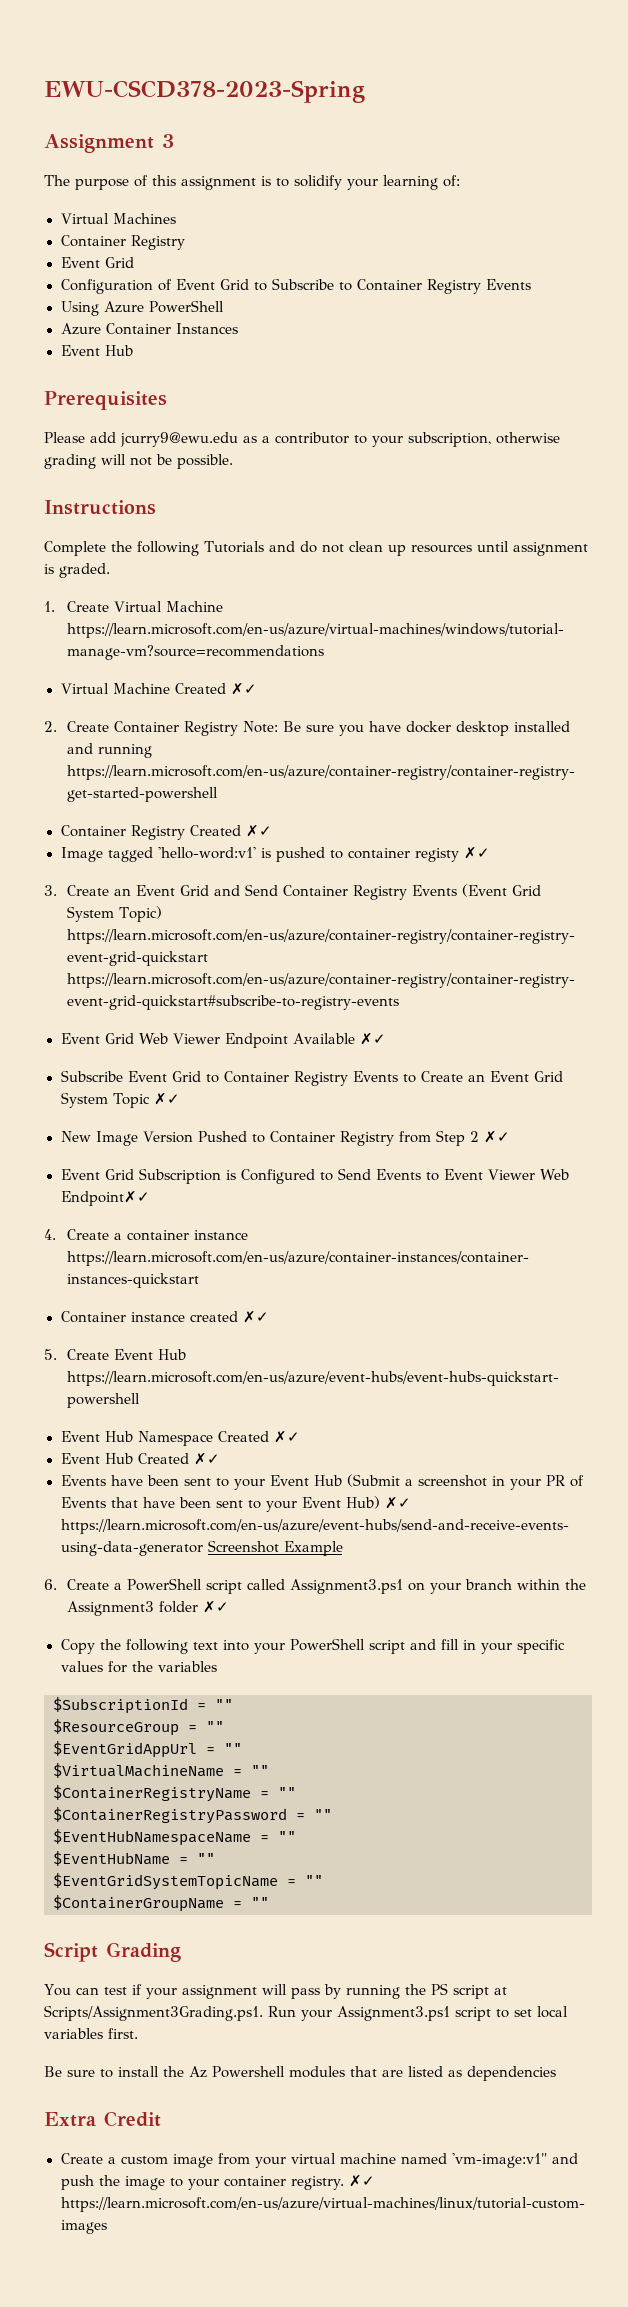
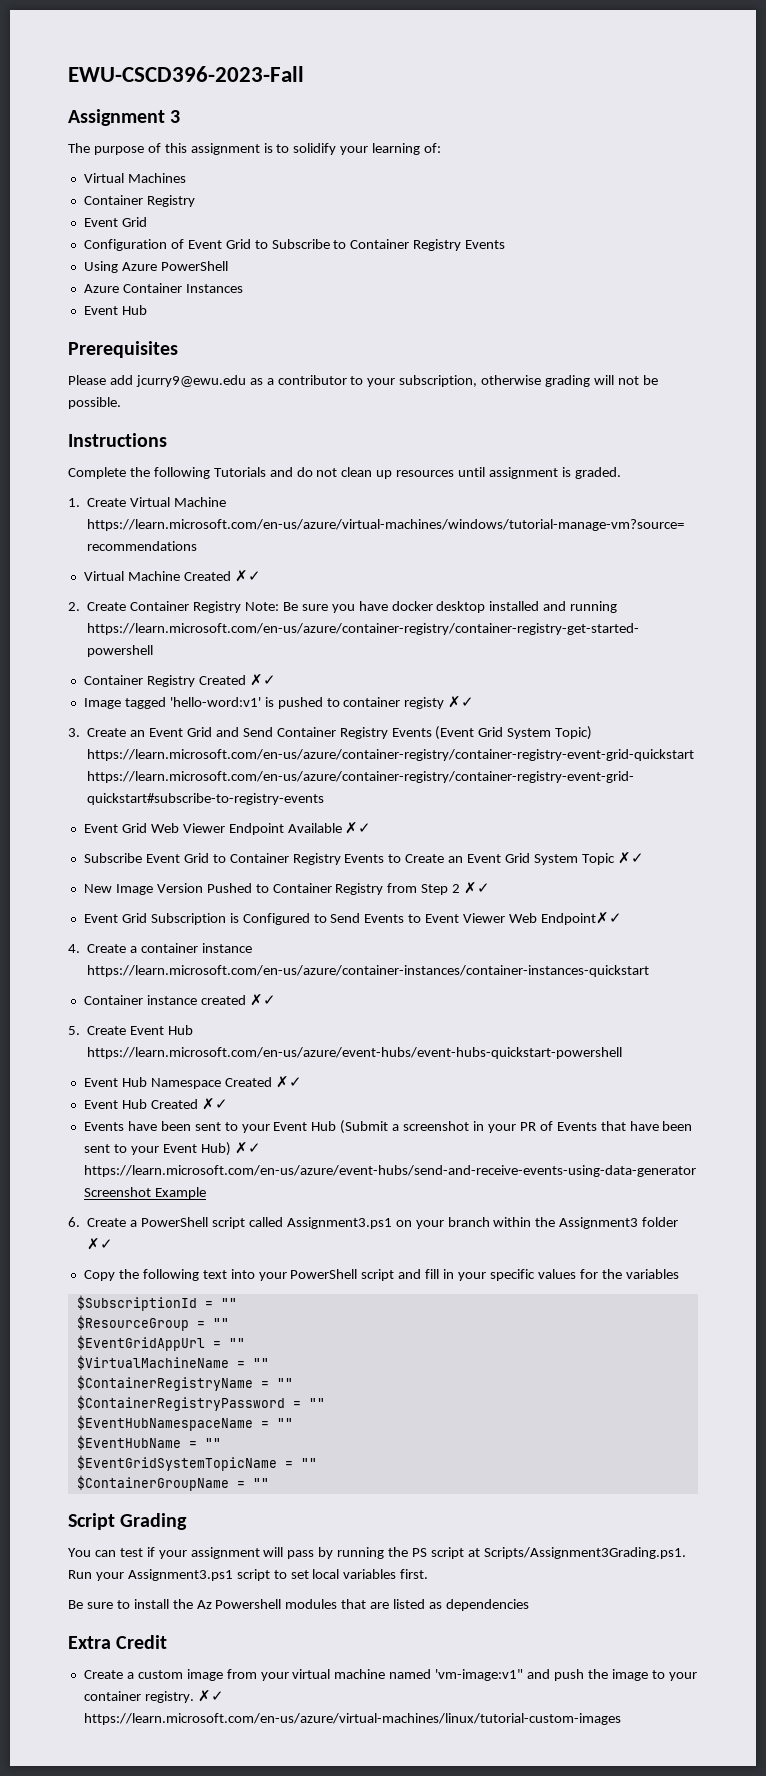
[44,80,365,103] EWU-CSCD378-2023-Spring -> [68,66,304,82] EWU-CSCD396-2023-Fall

